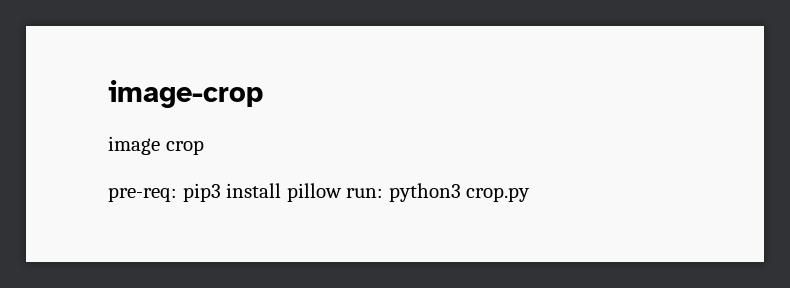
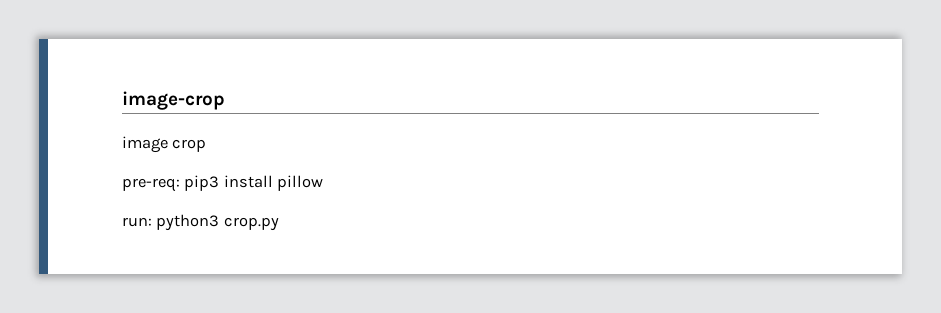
(342, 192) none -> (324, 183) //

